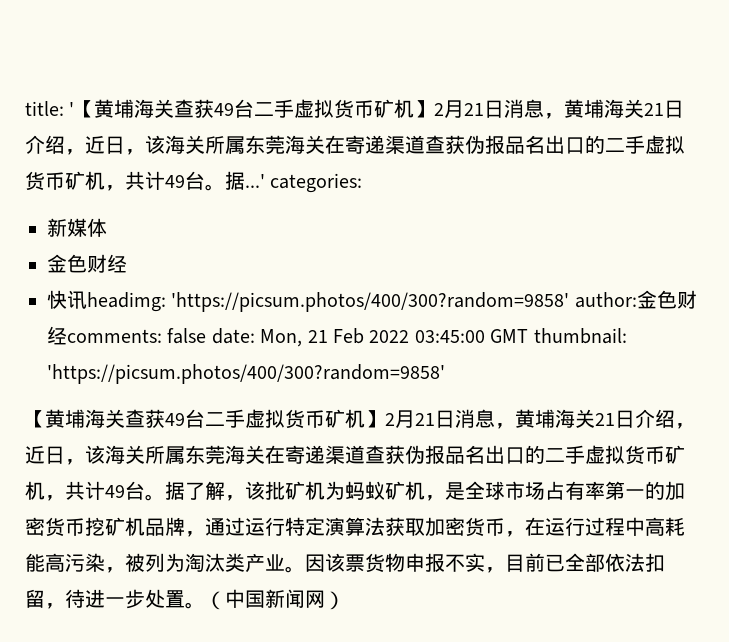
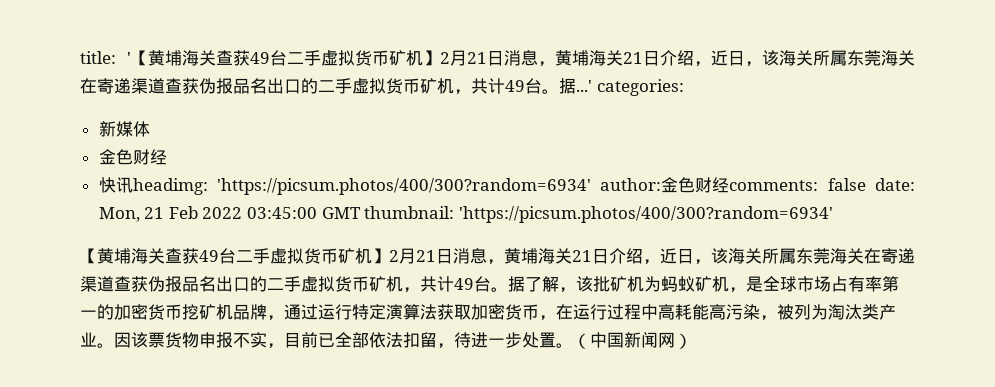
[171,292,570,312] 'https://picsum.photos/400/300?random=9858' -> [217,178,592,195] 'https://picsum.photos/400/300?random=6934'
[47,364,445,384] 'https://picsum.photos/400/300?random=9858' -> [458,206,833,223] 'https://picsum.photos/400/300?random=6934'

